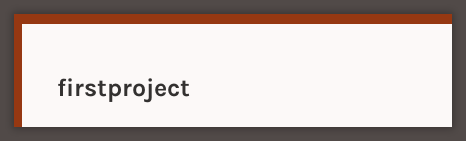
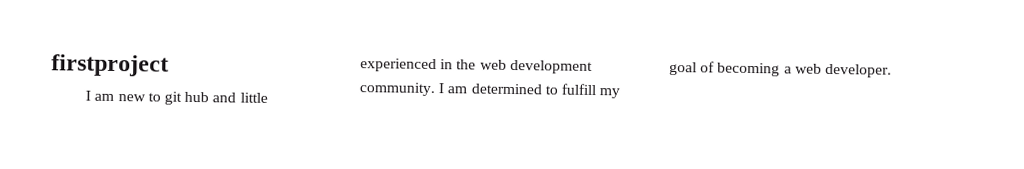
(190, 90) none -> [85,90,268,105] [360,58,593,75] [359,82,621,99] [669,61,892,78] // I am new to git hub and little experienced in the web development community. I am determined to fulfill my goal of becoming a web developer.

